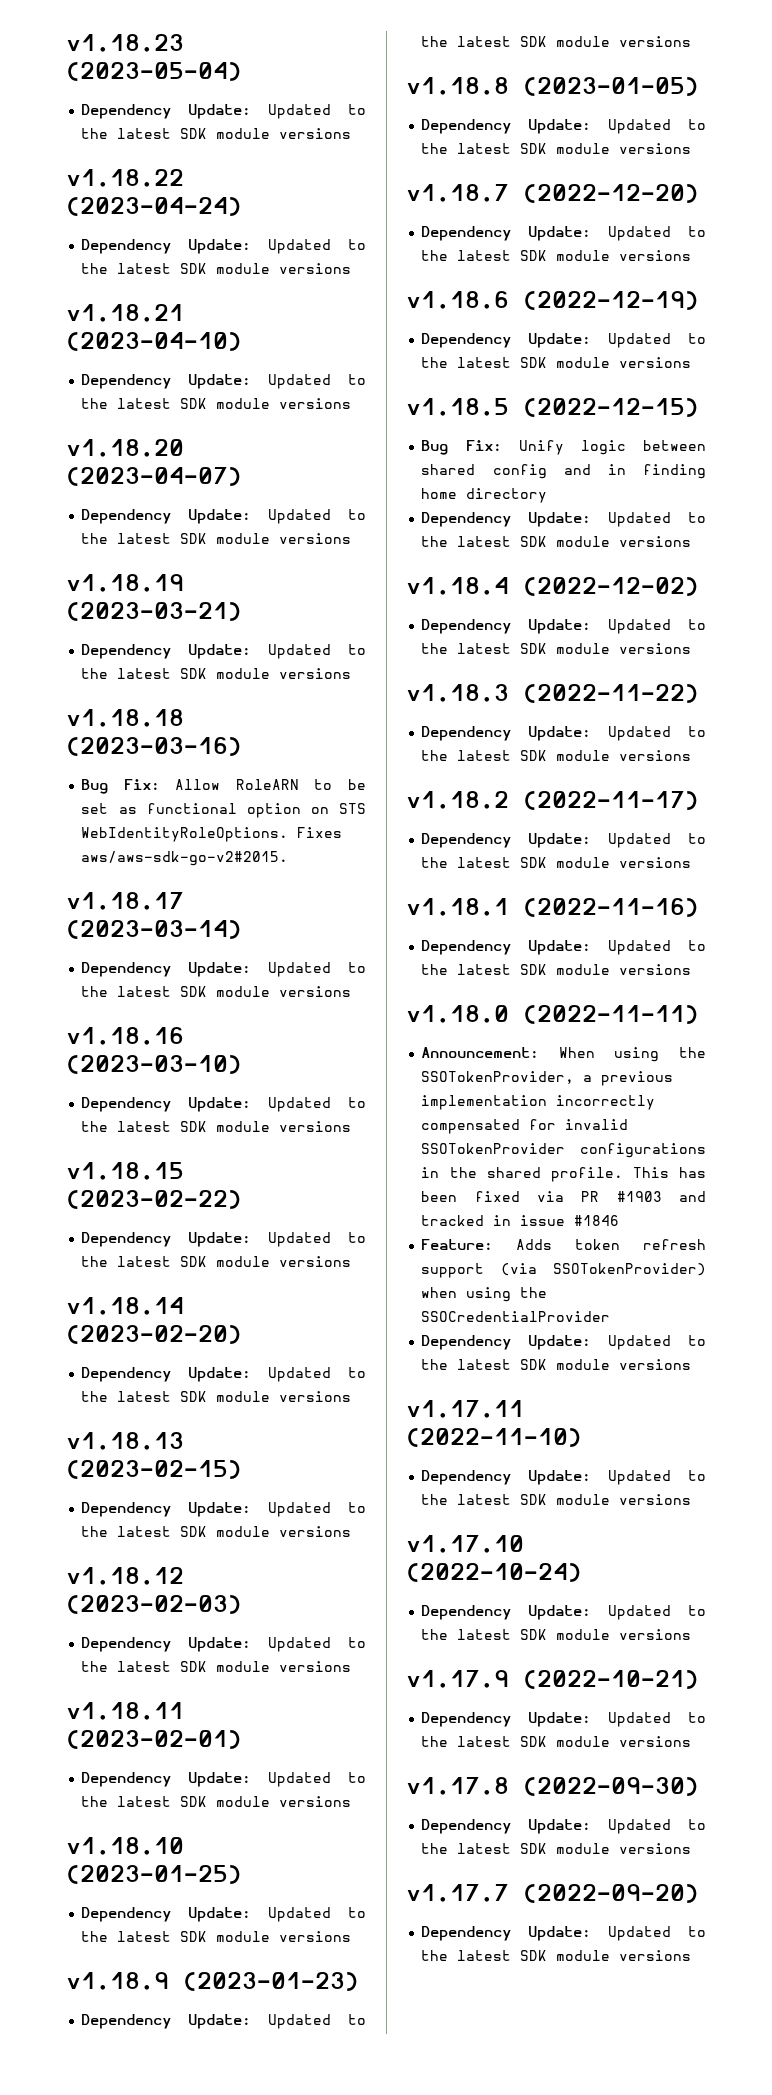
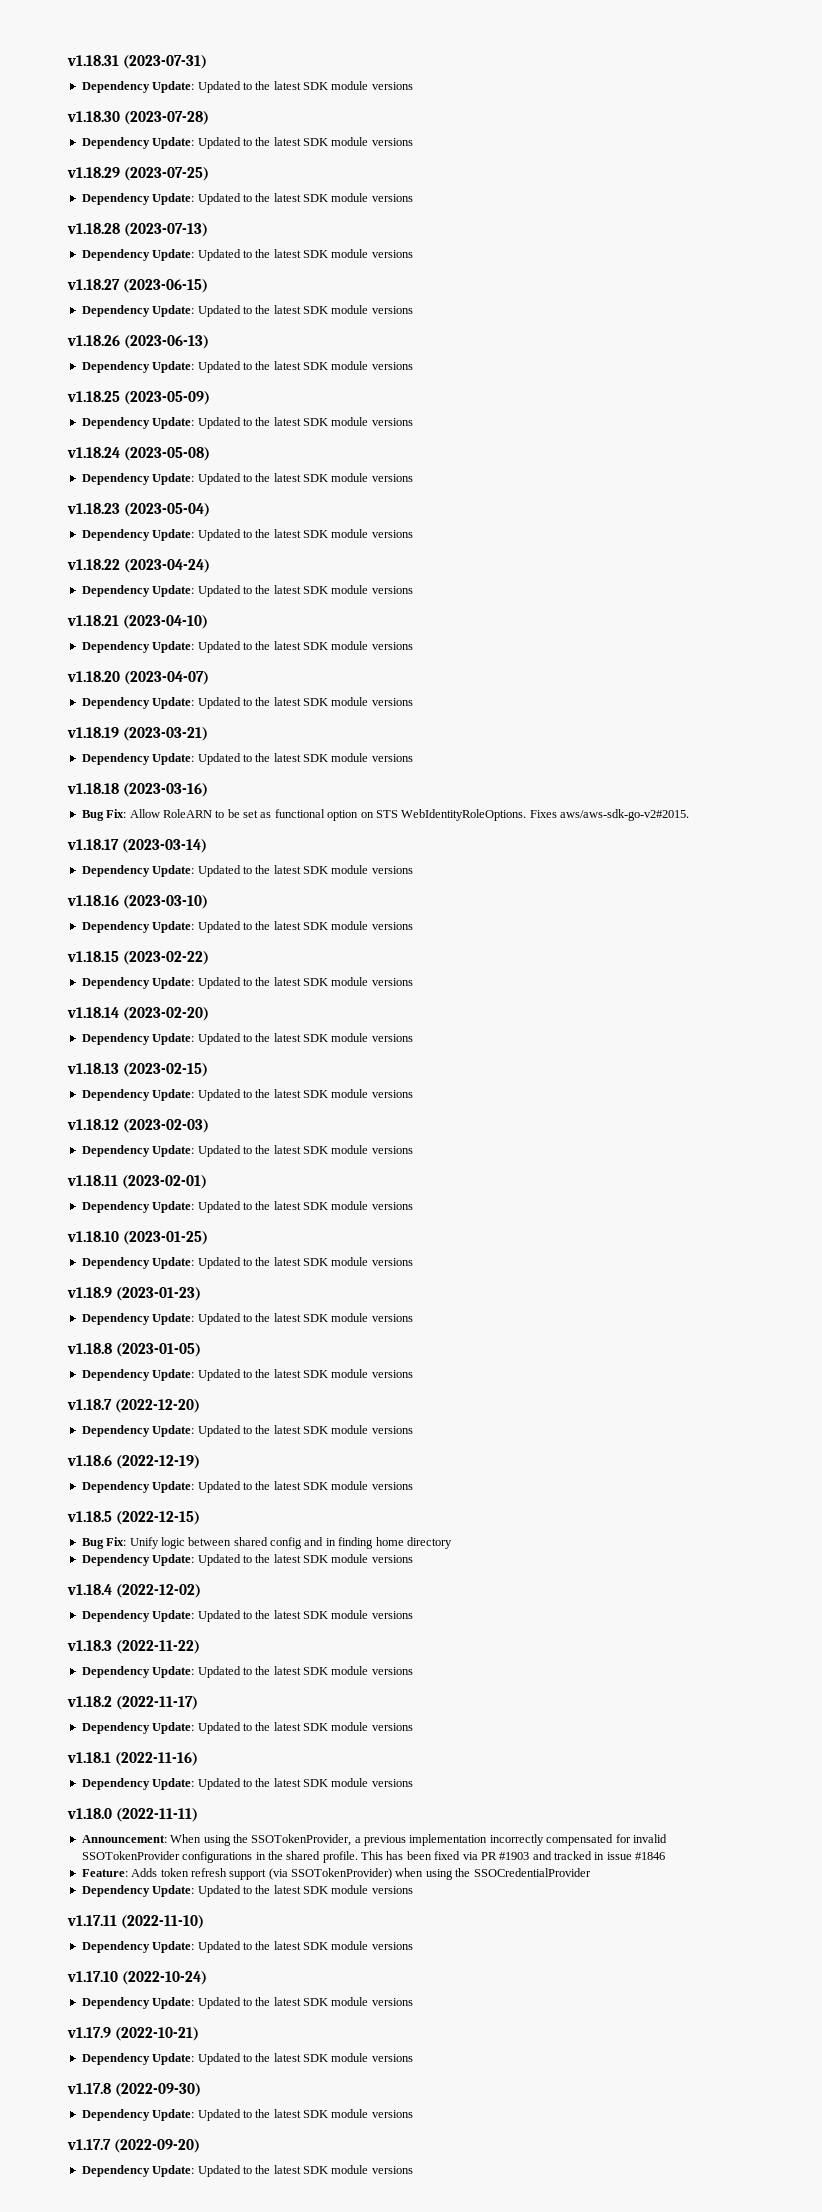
(66, 43) none -> [67,55,208,69] [81,81,413,93] [67,111,210,125] [81,137,413,149] [67,167,210,181] [81,193,413,205] [67,223,209,237] [81,249,413,261] [67,279,209,293] [81,305,413,317] [67,335,210,349] [81,361,413,373] [67,391,211,405] [81,417,413,429] [67,447,211,461] [81,473,413,485] v1.18.31 (2023-07-31) // Dependency Update: Updated to the latest SDK module versions // v1.18.30 (2023-07-28) // Dependency Update: Updated to the latest SDK module versions // v1.18.29 (2023-07-25) // Dependency Update: Updated to the latest SDK module versions // v1.18.28 (2023-07-13) // Dependency Update: Updated to the latest SDK module versions // v1.18.27 (2023-06-15) // Dependency Update: Updated to the latest SDK module versions // v1.18.26 (2023-06-13) // Dependency Update: Updated to the latest SDK module versions // v1.18.25 (2023-05-09) // Dependency Update: Updated to the latest SDK module versions // v1.18.24 (2023-05-08) // Dependency Update: Updated to the latest SDK module versions //

